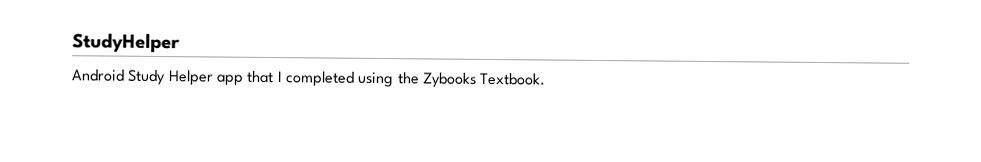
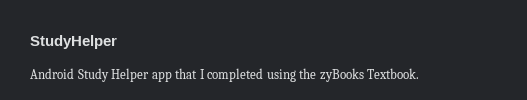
[421,72,477,88] Zybooks -> [319,68,364,82] zyBooks

